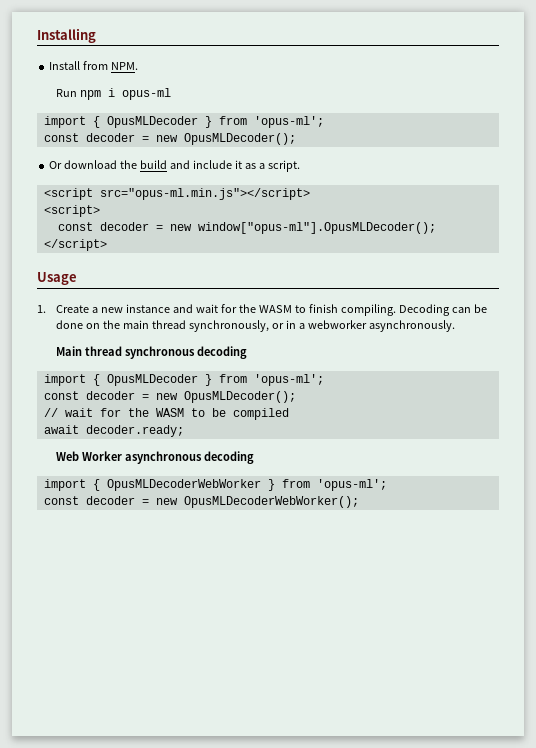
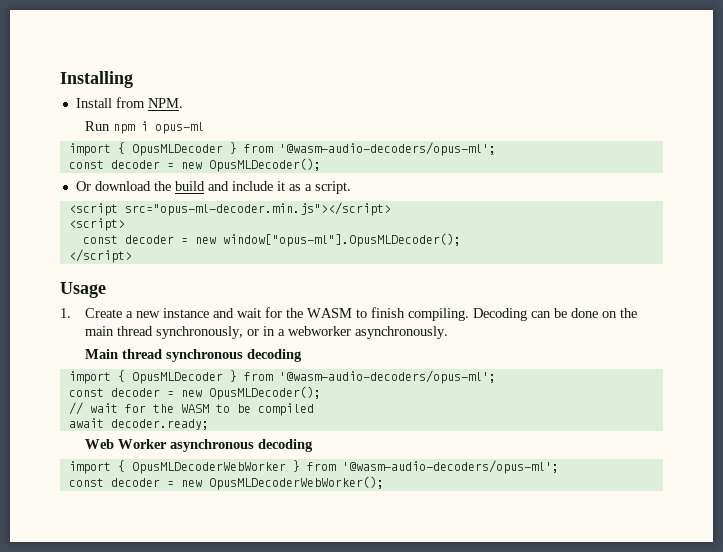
[253,116,324,128] 'opus-ml'; -> [278,142,496,156] '@wasm-audio-decoders/opus-ml';
[99,188,310,200] src="opus-ml.min.js"></script> -> [124,202,391,216] src="opus-ml-decoder.min.js"></script>
[253,374,324,386] 'opus-ml'; -> [278,370,496,384] '@wasm-audio-decoders/opus-ml';
[316,479,387,491] 'opus-ml'; -> [341,460,559,474] '@wasm-audio-decoders/opus-ml';

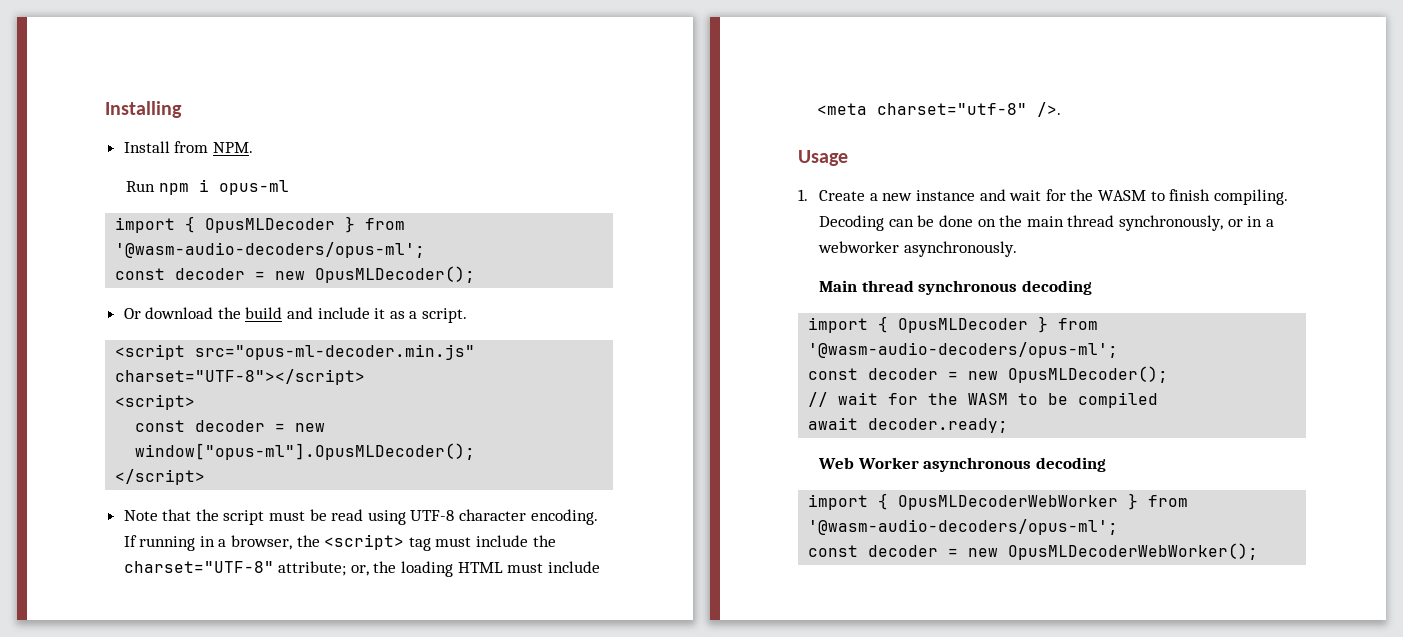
[124,202,391,216] src="opus-ml-decoder.min.js"></script> -> [195,344,476,360] [115,369,366,385] src="opus-ml-decoder.min.js" charset="UTF-8"></script>
(132, 256) none -> [123,509,598,525] [123,534,556,551] [123,561,600,577] [816,102,1061,117] // Note that the script must be read using UTF-8 character encoding. If running in a browser, the <script> tag must include the charset="UTF-8" attribute; or, the loading HTML must include <meta charset="utf-8" />.

